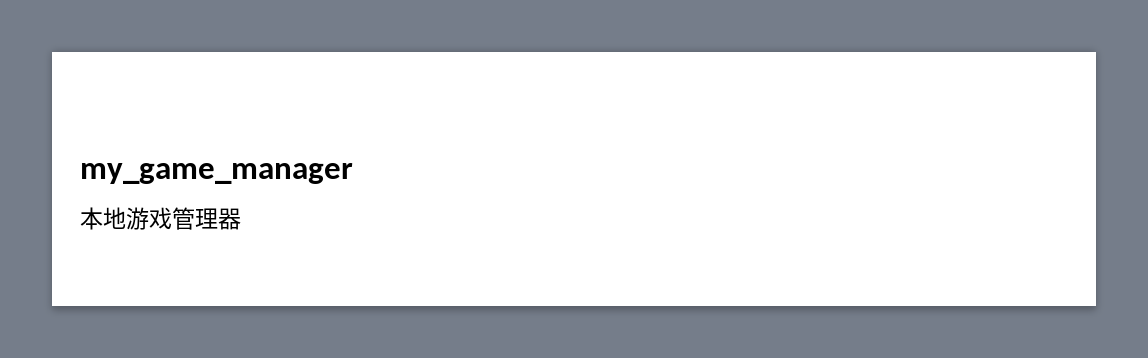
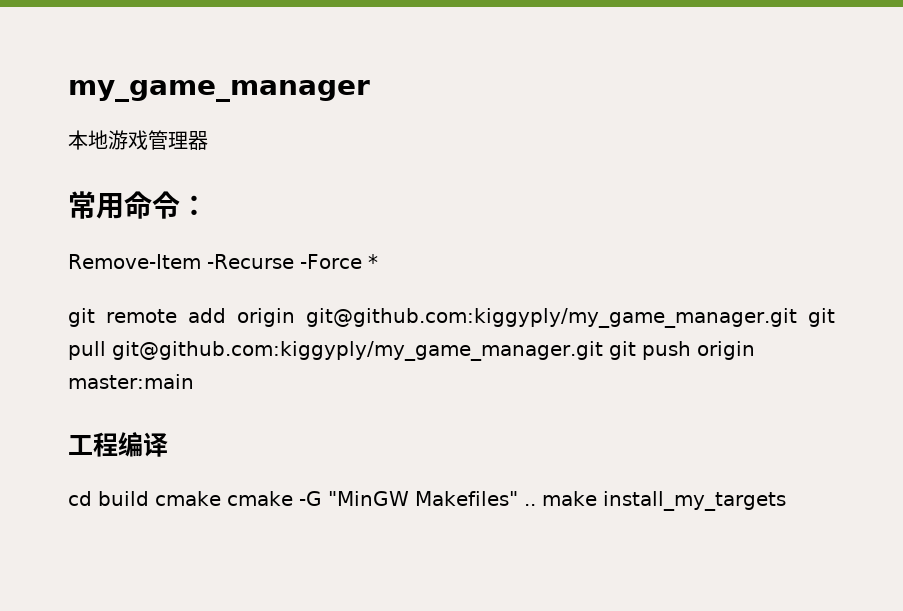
(241, 219) none -> [68,191,208,219] [68,254,378,269] [68,308,835,328] [68,341,755,361] [68,374,194,389] [68,432,168,457] [68,491,786,511] // 常用命令： // Remove-Item -Recurse -Force * // git remote add origin git@github.com:kiggyply/my_game_manager.git git pull git@github.com:kiggyply/my_game_manager.git git push origin master:main // 工程编译 // cd build cmake cmake -G "MinGW Makefiles" .. make install_my_targets

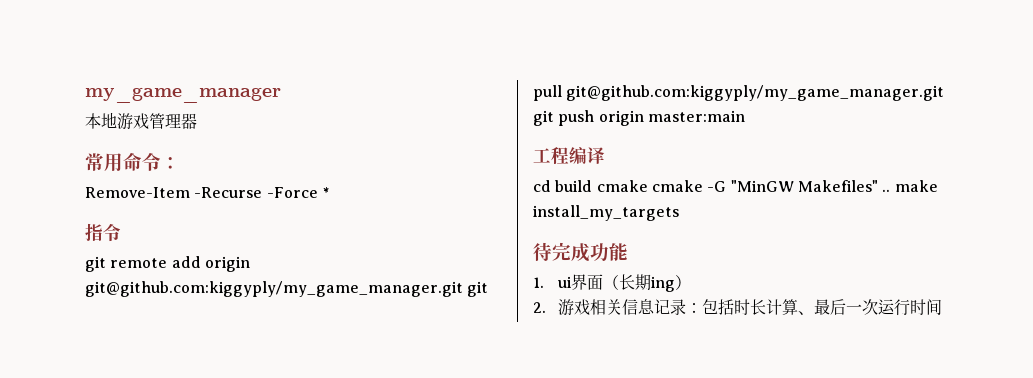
(378, 261) none -> [85,223,121,242] // 指令
(786, 501) none -> [533,242,628,262] [533,274,691,292] [533,299,942,316] // 待完成功能 // 1. ui界面（长期ing） // 2.游戏相关信息记录：包括时长计算、最后一次运行时间

